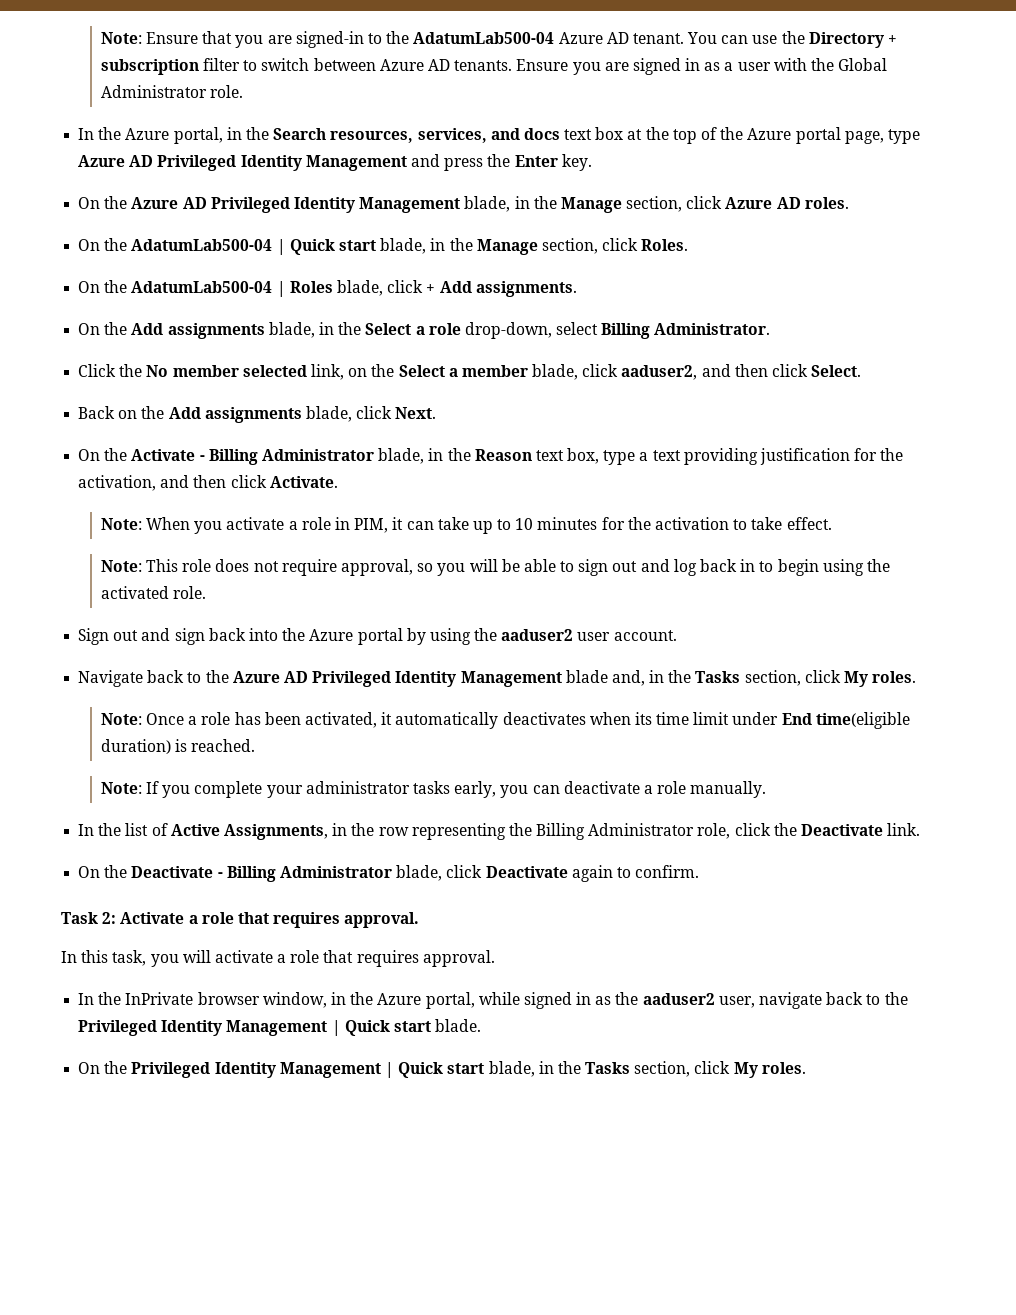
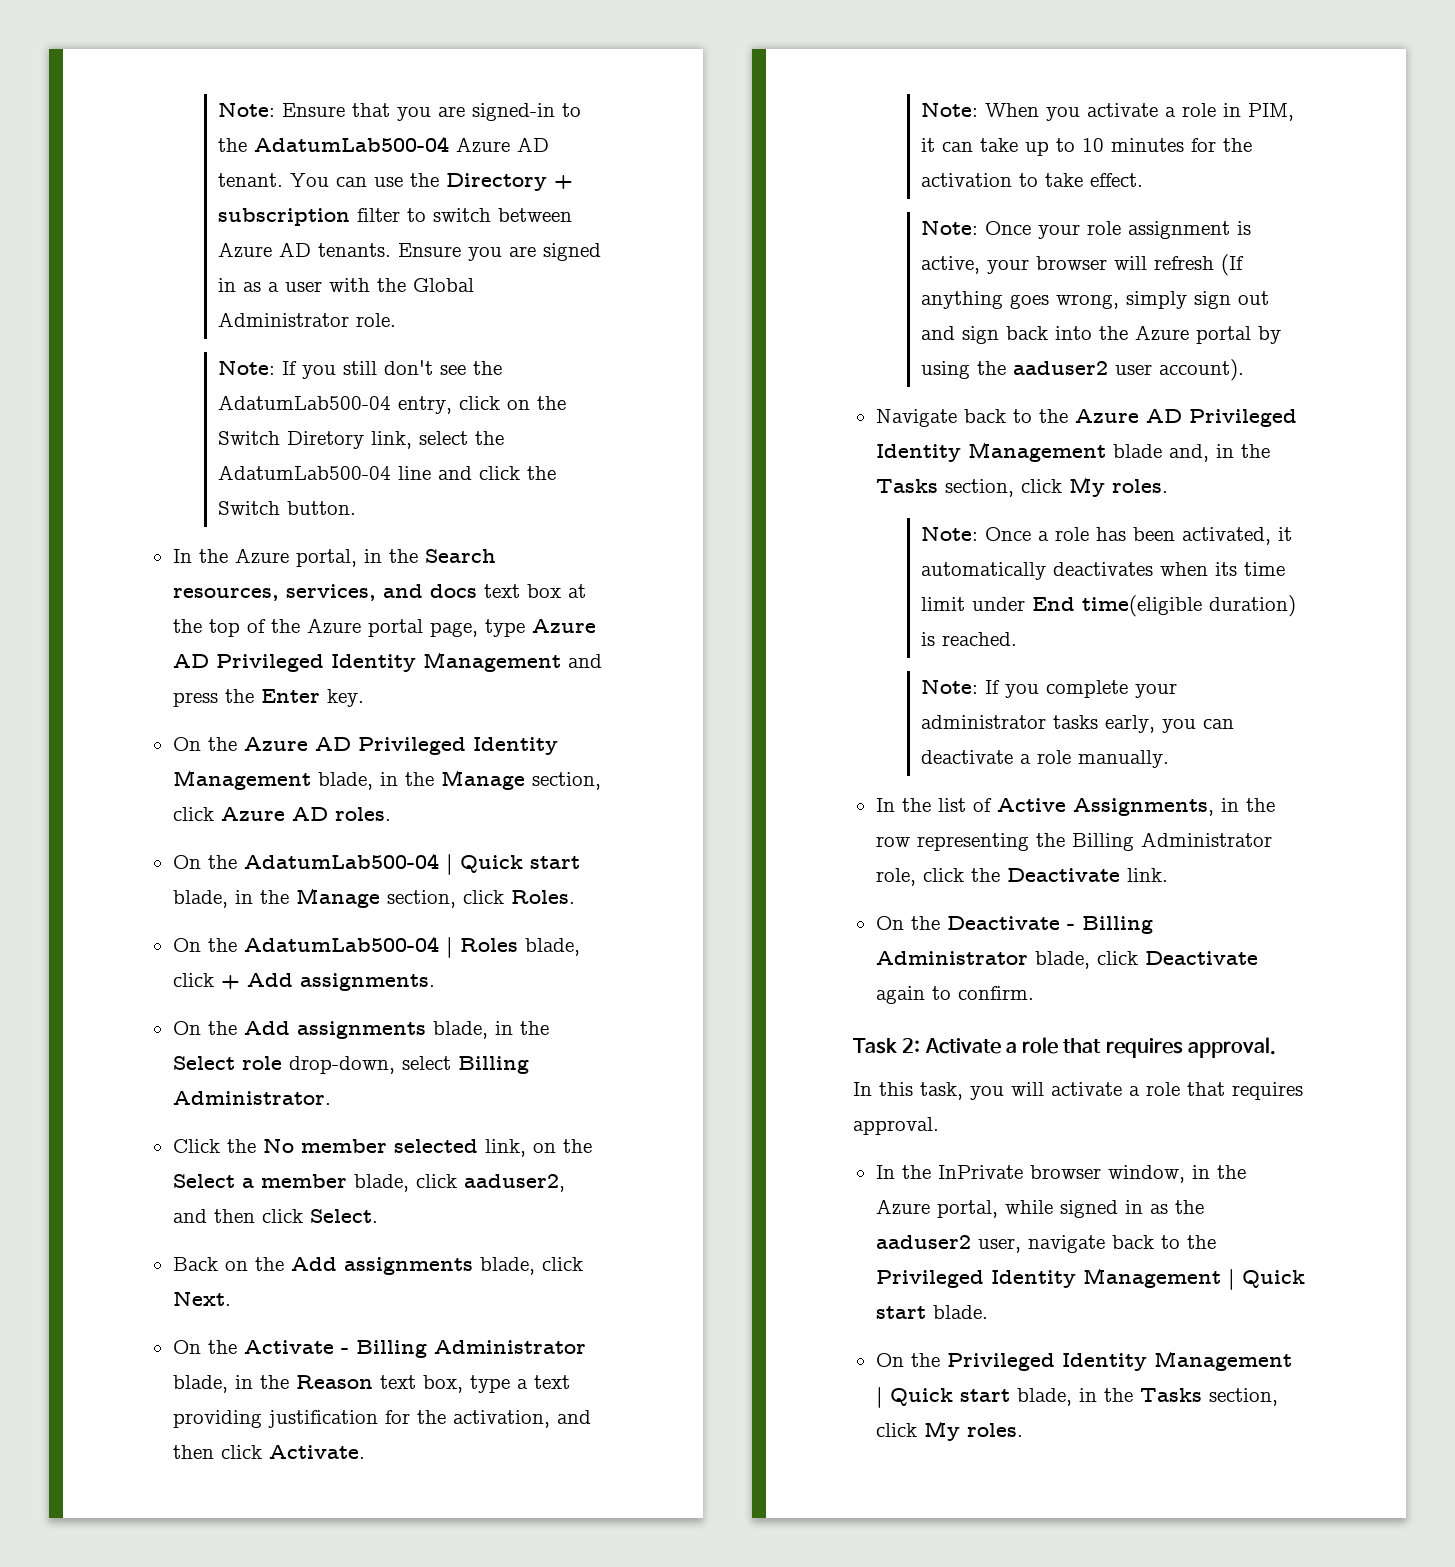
(244, 91) none -> [217,360,502,379] [217,395,566,414] [217,431,504,449] [217,465,556,480] [217,501,356,515] // Note: If you still don't see the AdatumLab500-04 entry, click on the Switch Diretory link, select the AdatumLab500-04 line and click the Switch button.
[415,326,425,335] a -> (235, 1063) none
[146,559,890,576] [100,586,207,599] [78,628,110,645] This role does not require approval, so you will be able to sign out and log back in to begin using the activated role. // Sign -> [984,221,1251,239] [920,254,1244,276] [920,291,1231,309] Once your role assignment is active, your browser will refresh (If anything goes wrong, simply sign
[613,630,677,641] account. -> [1158,359,1244,381] account).

